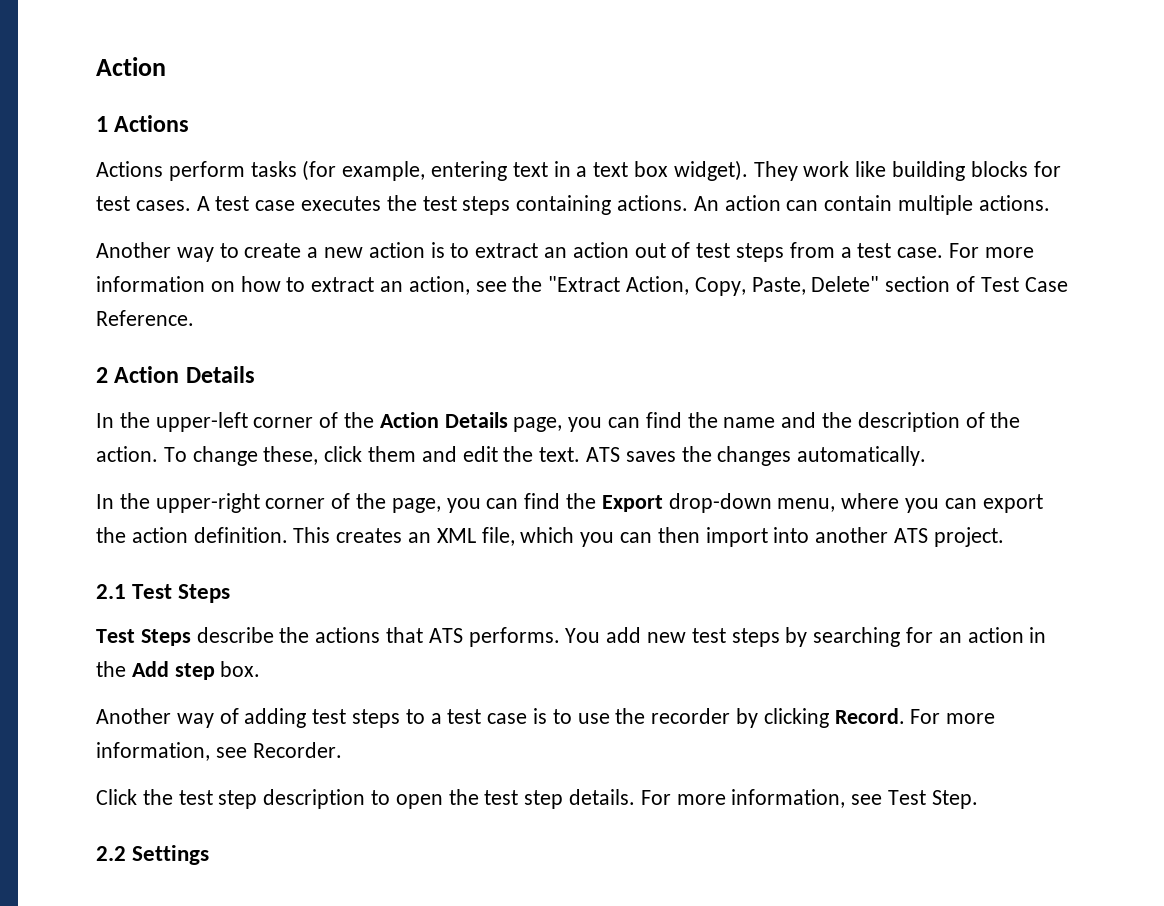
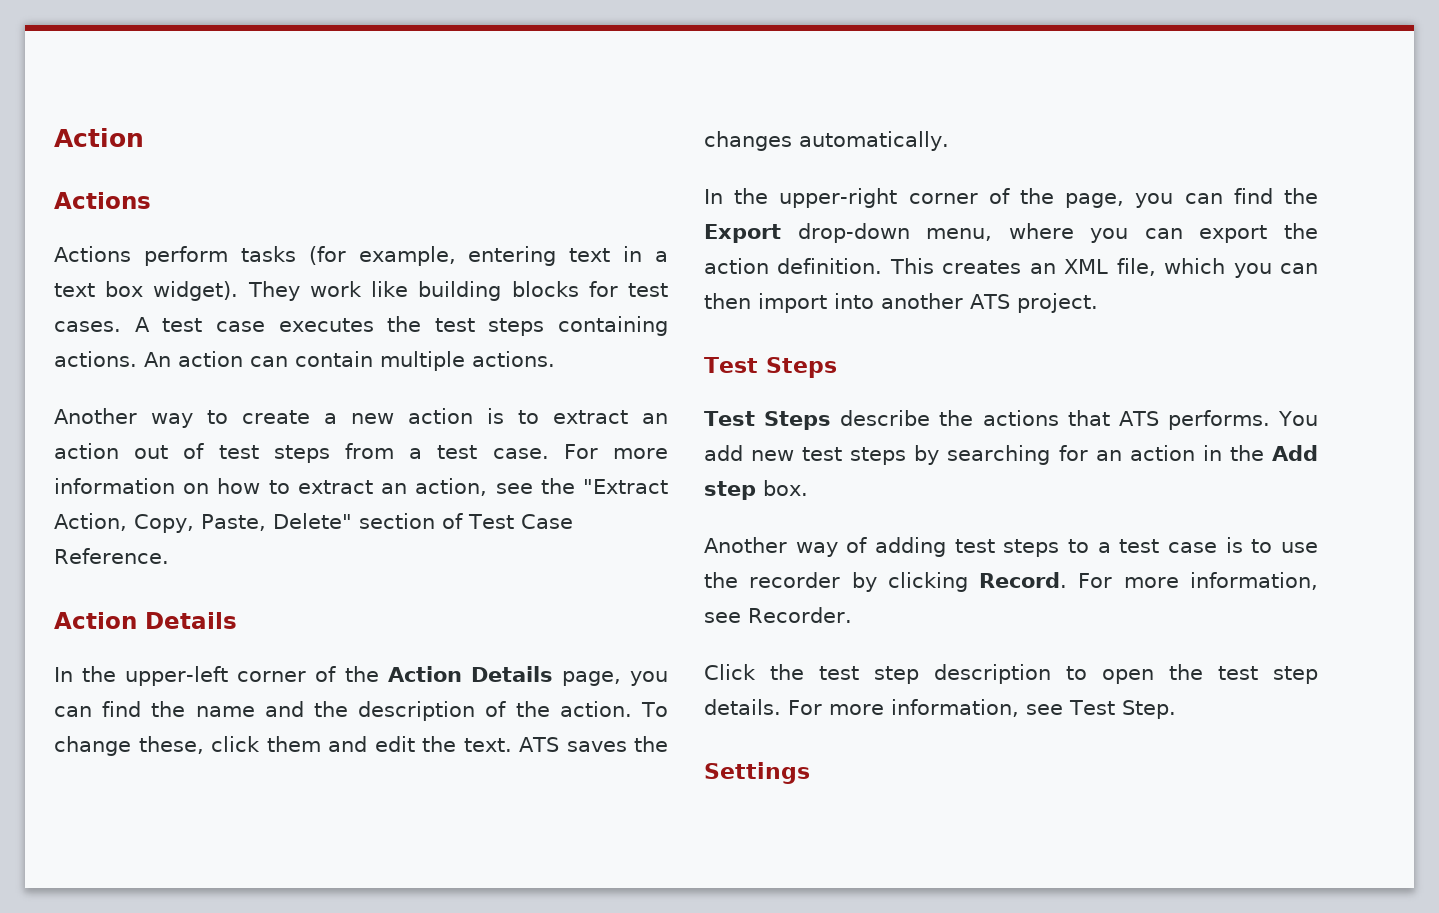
[96,116,108,132] 1 -> (144, 137) none
[96,367,108,383] 2 -> (169, 556) none
[96,584,126,599] 2.1 -> (1098, 303) none
[96,846,126,861] 2.2 -> (1176, 709) none

